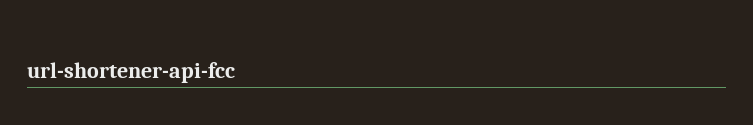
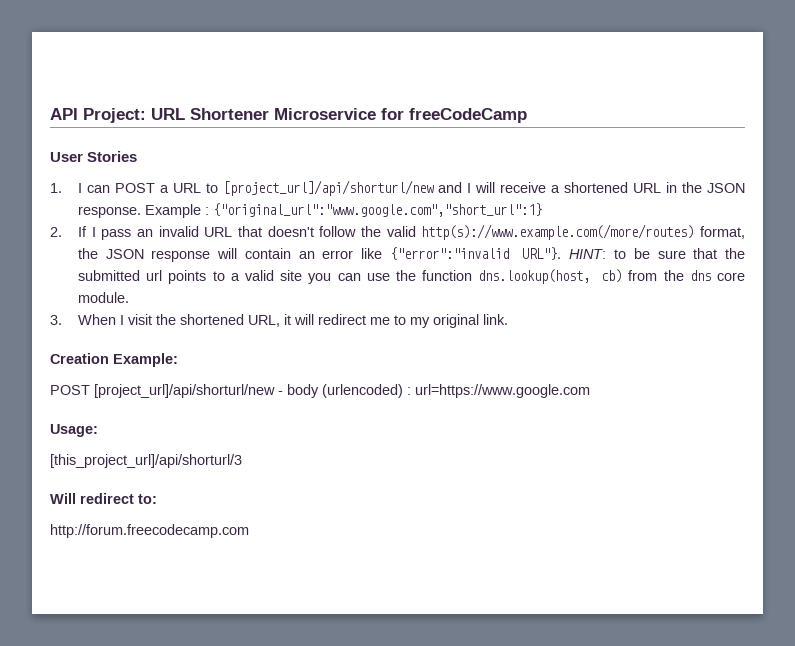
[27,62,235,83] url-shortener-api-fcc -> [50,108,527,123] [50,151,138,162] [50,180,745,196] [77,203,542,218] [50,224,745,240] [77,247,745,262] [77,269,746,284] [77,292,129,303] [50,314,508,328] [50,353,178,367] [50,384,590,398] [50,424,98,437] [50,454,242,468] [50,493,157,504] [50,524,249,538] API Project: URL Shortener Microservice for freeCodeCamp // User Stories // 1. I can POST a URL to [project_url]/api/shorturl/new and I will receive a shortened URL in the JSON response. Example : {"original_url":"www.google.com","short_url":1} // 2. If I pass an invalid URL that doesn't follow the valid http(s)://www.example.com(/more/routes) format, the JSON response will contain an error like {"error":"invalid URL"}. HINT: to be sure that the submitted url points to a valid site you can use the function dns.lookup(host, cb) from the dns core module. // 3. When I visit the shortened URL, it will redirect me to my original link. // Creation Example: // POST [project_url]/api/shorturl/new - body (urlencoded) : url=https://www.google.com // Usage: // [this_project_url]/api/shorturl/3 // Will redirect to: // http://forum.freecodecamp.com

